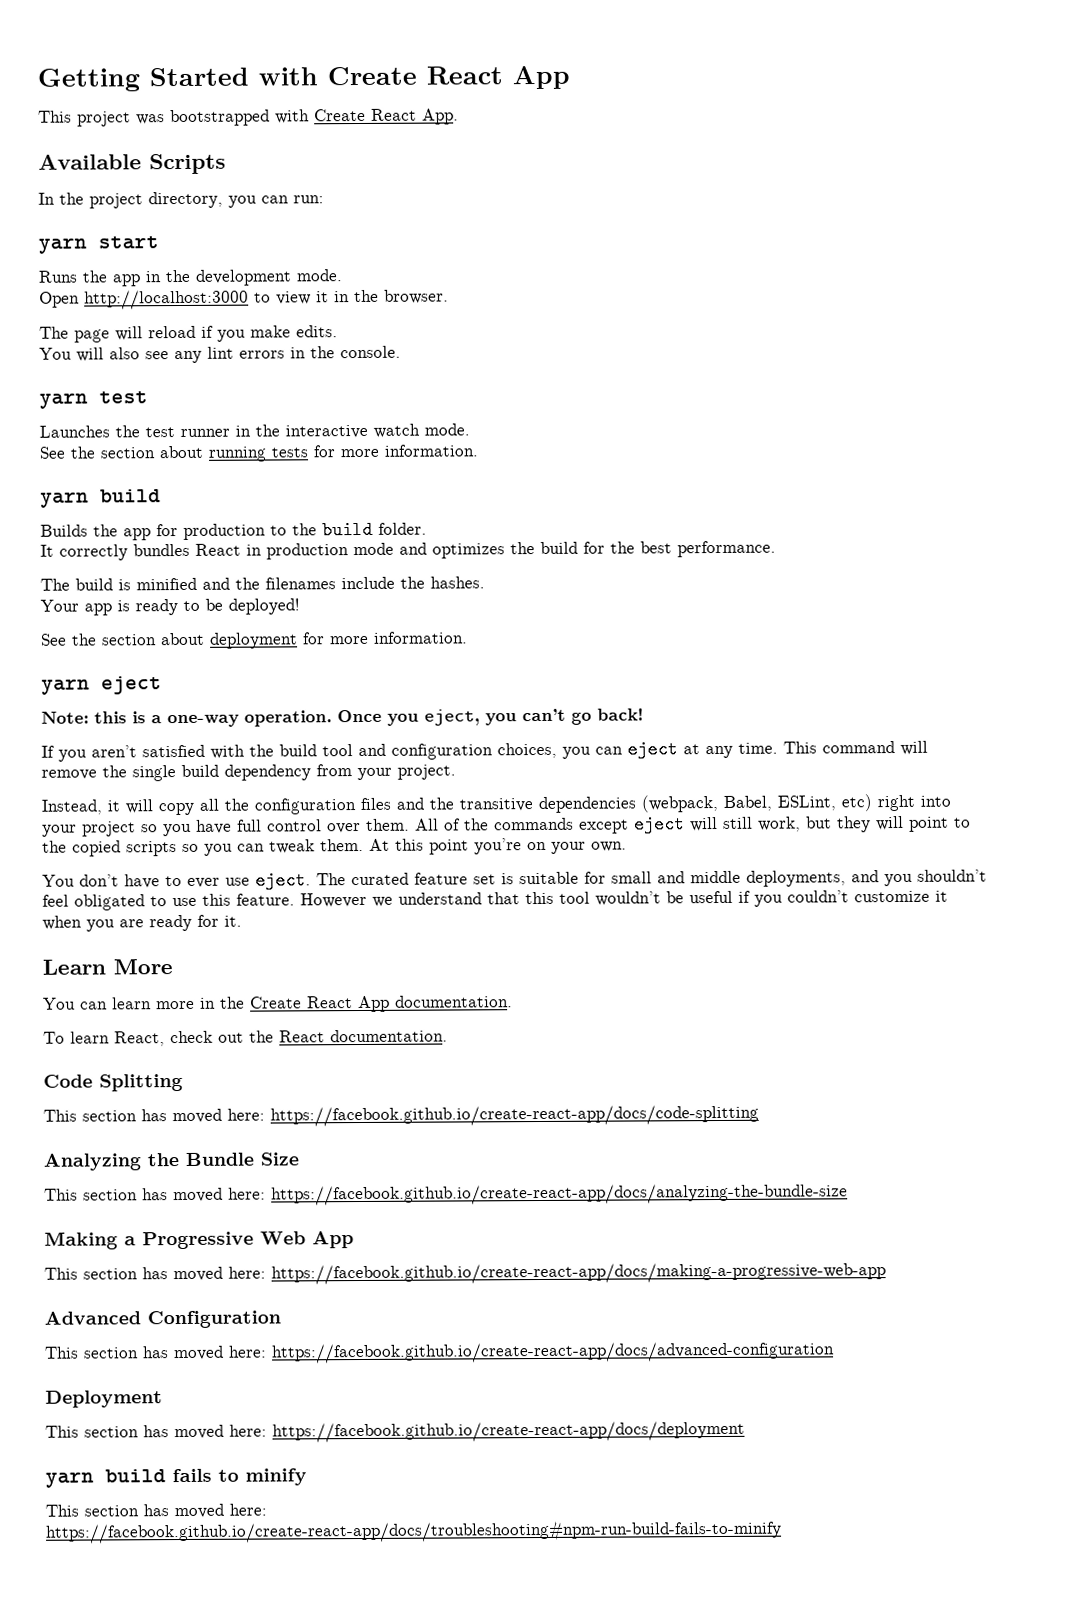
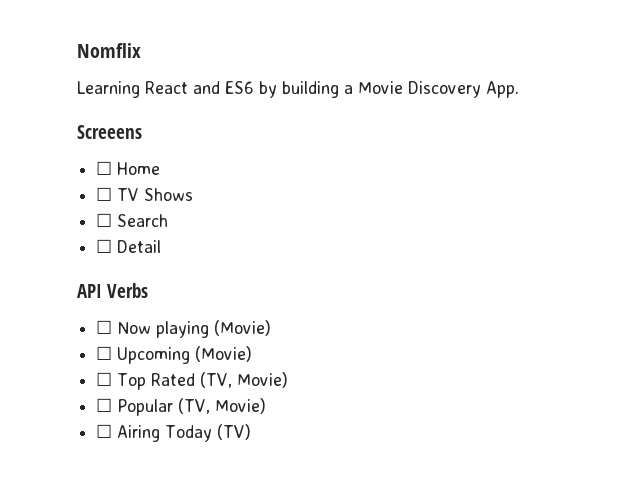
[37,65,570,92] [38,108,459,127] [38,153,226,175] [38,191,324,209] [38,236,159,254] [38,269,343,287] [39,289,449,310] [39,325,338,343] [39,345,401,364] [39,391,148,409] [39,423,470,439] [39,444,479,462] [40,489,161,508] [40,520,427,541] [40,540,776,561] [40,576,485,591] [40,598,300,616] [40,631,468,649] [41,676,162,695] [41,708,644,728] [41,740,928,762] [41,764,456,782] [41,794,951,816] [42,815,971,837] [42,838,627,857] [42,869,987,890] [42,890,948,911] [42,914,242,932] [42,959,173,975] [43,995,513,1013] [43,1029,448,1047] [43,1073,183,1092] [43,1104,759,1127] [43,1152,299,1171] [44,1183,848,1206] [44,1231,354,1250] [44,1262,886,1285] [44,1310,281,1329] [44,1341,835,1364] [45,1390,163,1408] [45,1420,745,1443] [45,1468,307,1488] [45,1503,267,1519] [45,1519,782,1544] Getting Started with Create React App // This project was bootstrapped with Create React App. // Available Scripts // In the project directory, you can run: // yarn start // Runs the app in the development mode. // Open http://localhost:3000 to view it in the browser. // The page will reload if you make edits. // You will also see any lint errors in the console. // yarn test // Launches the test runner in the interactive watch mode. // See the section about running tests for more information. // yarn build // Builds the app for production to the build folder. // It correctly bundles React in production mode and optimizes the build for the best performance. // The build is minified and the filenames include the hashes. // Your app is ready to be deployed! // See the section about deployment for more information. // yarn eject // Note: this is a one-way operation. Once you eject, you can’t go back! // If you aren’t satisfied with the build tool and configuration choices, you can eject at any time. This command will remove the single build dependency from your project. // Instead, it will copy all the configuration files and the transitive dependencies (webpack, Babel, ESLint, etc) right into your project so you have full control over them. All of the commands except eject will still work, but they will point to the copied scripts so you can tweak them. At this point you’re on your own. // You don’t have to ever use eject. The curated feature set is suitable for small and middle deployments, and you shouldn’t feel obligated to use this feature. However we understand that this tool wouldn’t be useful if you couldn’t customize it when you are ready for it. // Learn More // You can learn more in the Create React App documentation. // To learn React, check out the React documentation. // Code Splitting // This section has moved here: https://facebook.github.io/create-react-app/docs/code-splitting // Analyzing the Bundle Size // This section has moved here: https://facebook.github.io/create-react-app/docs/analyzing-the-bundle-size // Making a Progressive Web App // This section has moved here: https://facebook.github.io/create-react-app/docs/making-a-progressive-web-app // Advanced Configuration // This section has moved here: https://facebook.github.io/create-react-app/docs/advanced-configuration // Deployment // This section has moved here: https://facebook.github.io/create-react-app/docs/deployment // yarn build fails to minify // This section has moved here: https://facebook.github.io/create-react-app/docs/troubleshooting#npm-run-build-fails-to-minify -> [77,43,141,58] [77,81,519,98] [77,125,142,139] [96,161,161,175] [96,187,194,201] [96,213,169,227] [96,239,162,253] [77,283,148,298] [96,320,272,338] [96,346,253,364] [96,372,289,390] [96,398,267,416] [96,424,252,442] Nomflix // Learning React and ES6 by building a Movie Discovery App. // Screeens // ☐ Home // ☐ TV Shows // ☐ Search // ☐ Detail // API Verbs // ☐ Now playing (Movie) // ☐ Upcoming (Movie) // ☐ Top Rated (TV, Movie) // ☐ Popular (TV, Movie) // ☐ Airing Today (TV)

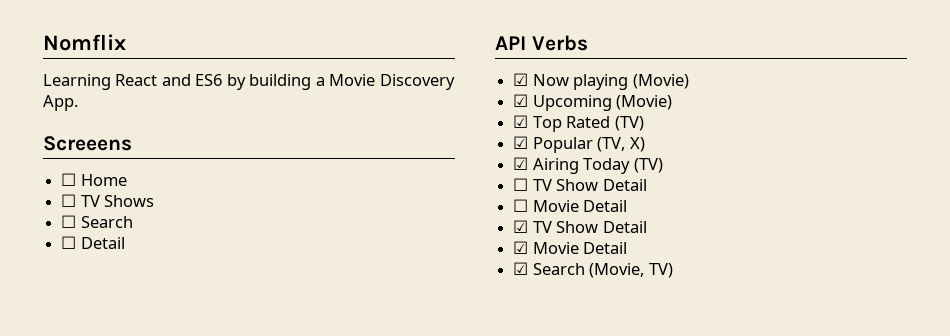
[96,320,113,334] ☐ -> [513,73,529,86] ☑
[96,346,113,360] ☐ -> [513,94,529,107] ☑
[96,372,113,386] ☐ -> [513,115,529,128] ☑
[200,372,289,388] [96,398,267,416] [96,424,252,442] (TV, Movie) // ☐ Popular (TV, Movie) // ☐ Airing Today (TV) -> [614,116,644,131] [513,136,645,153] [513,157,663,174] [513,178,647,191] [513,199,628,212] [513,220,647,233] [513,241,628,254] [513,262,673,278] (TV) // ☑ Popular (TV, X) // ☑ Airing Today (TV) // ☐ TV Show Detail // ☐ Movie Detail // ☑ TV Show Detail // ☑ Movie Detail // ☑ Search (Movie, TV)

